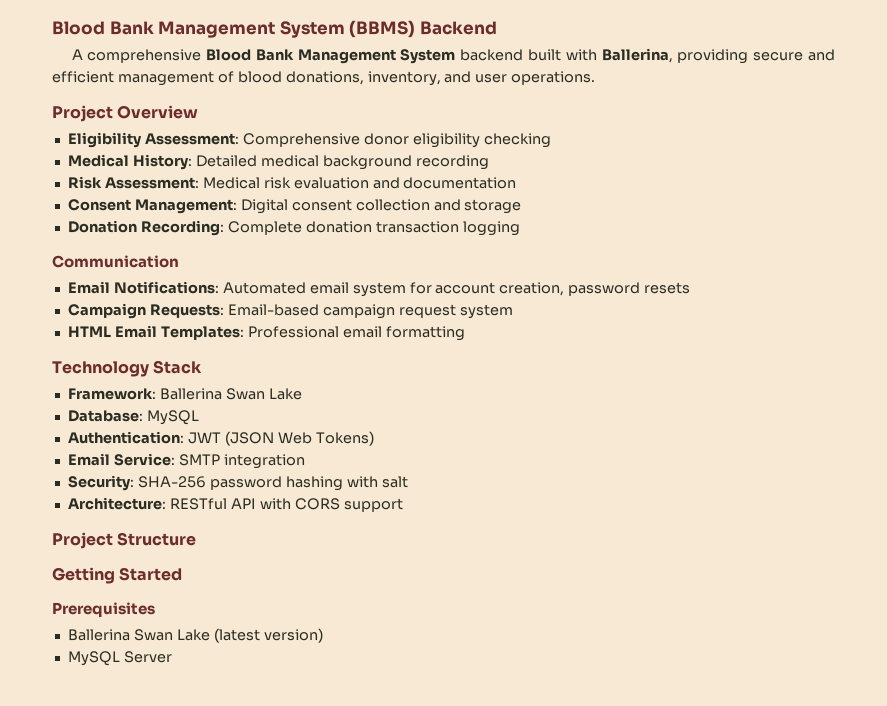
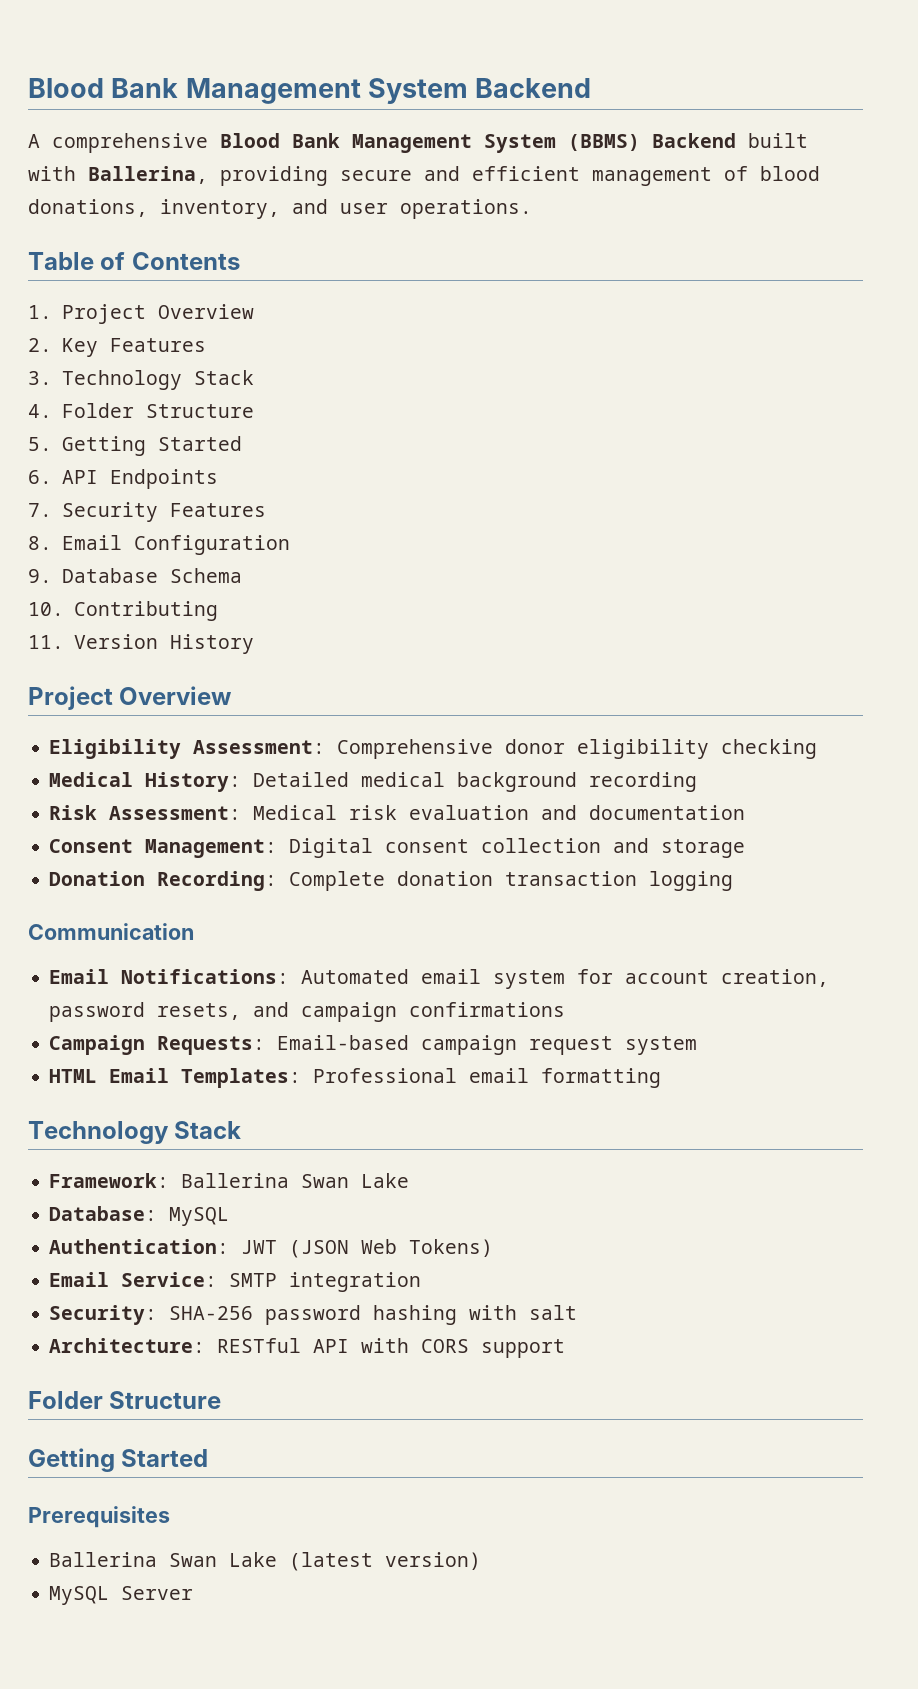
[52,20,416,38] Blood Bank Management System (BBMS) -> [28,78,468,104] Blood Bank Management System
[460,49,524,61] backend -> [568,133,736,151] (BBMS) Backend
(596, 78) none -> [28,252,240,270] [28,304,254,324] [28,338,206,357] [28,370,254,390] [28,403,254,418] [28,436,242,456] [28,469,218,489] [28,502,266,522] [28,535,290,555] [28,568,242,583] [28,601,218,621] [28,634,254,654] // Table of Contents // 1. Project Overview // 2. Key Features // 3. Technology Stack // 4. Folder Structure // 5. Getting Started // 6. API Endpoints // 7. Security Features // 8. Email Configuration // 9. Database Schema // 10. Contributing // 11. Version History
[644,282,691,294] resets -> [157,1002,566,1022] resets, and campaign confirmations
[52,532,113,549] Project -> [28,1391,103,1409] Folder

